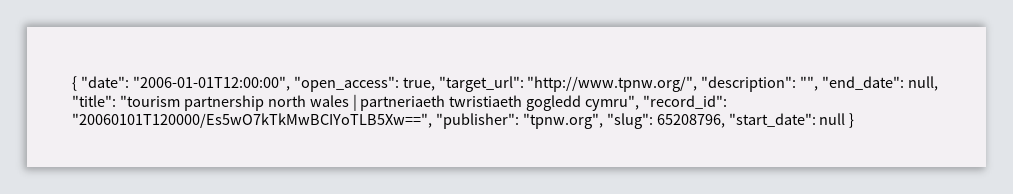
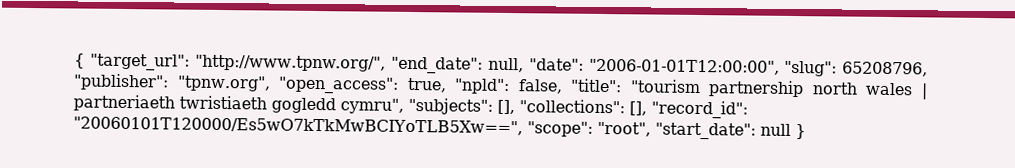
[80,76,939,92] "date": "2006-01-01T12:00:00", "open_access": true, "target_url": "http://www.tpnw.org/", "description": "", "end_date": null, -> [89,53,928,77] [73,73,563,95] "target_url": "http://www.tpnw.org/", "end_date": null, "date": "2006-01-01T12:00:00", "slug": 65208796, "publisher": "tpnw.org", "open_access": true, "npld": false,
[643,95,728,109] [72,113,725,129] "record_id": "20060101T120000/Es5wO7kTkMwBCIYoTLB5Xw==", "publisher": "tpnw.org", "slug": 65208796, -> [408,97,748,119] [73,116,651,137] "subjects": [], "collections": [], "record_id": "20060101T120000/Es5wO7kTkMwBCIYoTLB5Xw==", "scope": "root",

